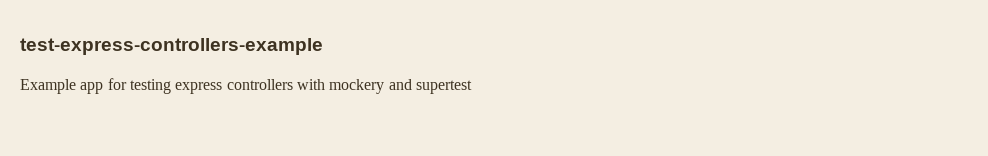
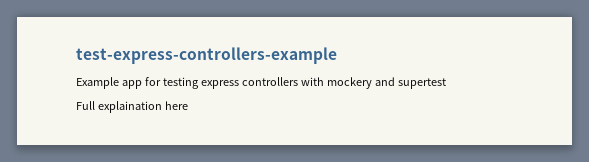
(472, 87) none -> [76,101,188,113] // Full explaination here

